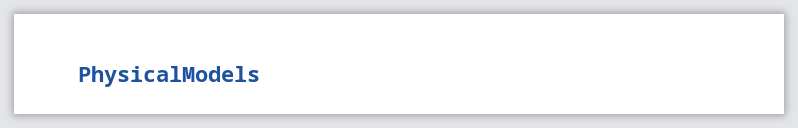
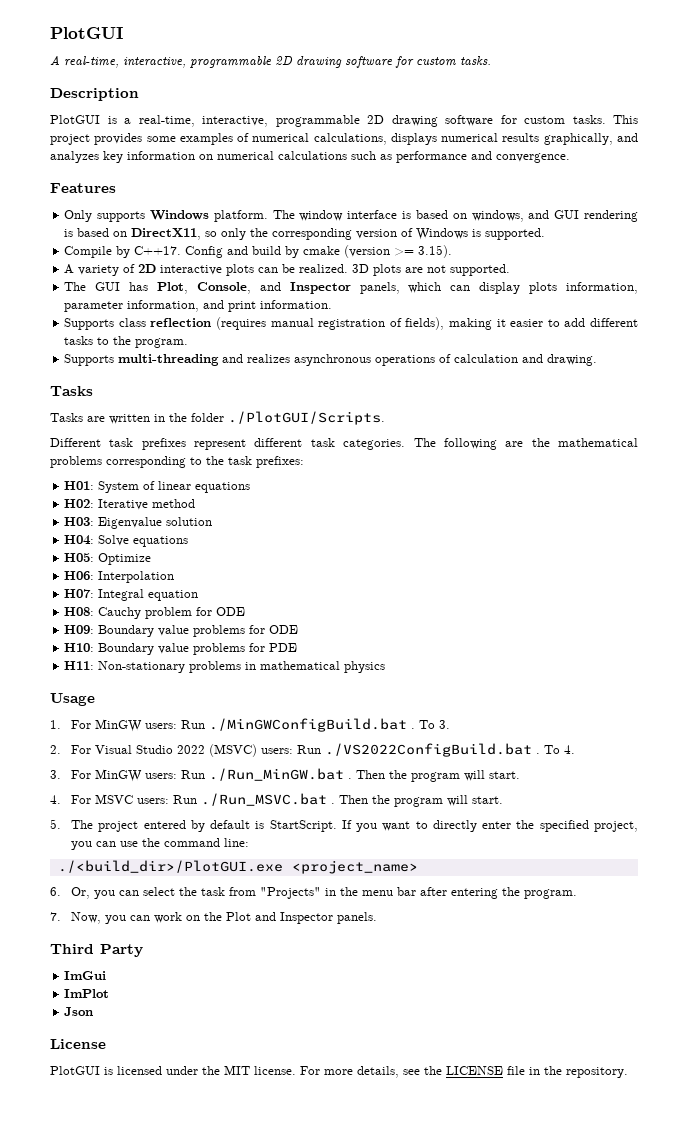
[78,66,260,87] PhysicalModels -> [50,27,123,39] [50,55,491,68] [50,88,139,101] [50,115,638,127] [50,133,638,145] [50,151,570,163] [50,183,116,193] [64,210,639,222] [64,228,546,240] [64,245,453,258] [64,264,511,276] [64,282,638,294] [64,300,333,312] [64,317,639,330] [64,336,189,348] [64,354,598,366] [50,386,93,396] [50,411,385,425] [50,438,638,450] [50,456,304,468] [64,481,251,493] [64,499,196,510] [64,517,213,529] [64,535,189,547] [64,553,152,565] [64,571,175,583] [64,589,199,601] [64,607,246,619] [64,625,299,637] [64,643,298,655] [64,661,386,673] [50,693,95,706] [50,718,450,732] [50,743,575,757] [50,768,520,782] [50,793,503,807] [50,819,639,832] [70,838,249,850] [57,860,418,874] [50,887,577,899] [50,912,377,924] [50,944,143,957] [64,971,107,980] [64,989,110,998] [64,1007,94,1016] [50,1039,106,1049] [50,1065,628,1078] PlotGUI // A real-time, interactive, programmable 2D drawing software for custom tasks. // Description // PlotGUI is a real-time, interactive, programmable 2D drawing software for custom tasks. This project provides some examples of numerical calculations, displays numerical results graphically, and analyzes key information on numerical calculations such as performance and convergence. // Features // Only supports Windows platform. The window interface is based on windows, and GUI rendering is based on DirectX11, so only the corresponding version of Windows is supported. // Compile by C++17. Config and build by cmake (version >= 3.15). // A variety of 2D interactive plots can be realized. 3D plots are not supported. // The GUI has Plot, Console, and Inspector panels, which can display plots information, parameter information, and print information. // Supports class reflection (requires manual registration of fields), making it easier to add different tasks to the program. // Supports multi-threading and realizes asynchronous operations of calculation and drawing. // Tasks // Tasks are written in the folder ./PlotGUI/Scripts. // Different task prefixes represent different task categories. The following are the mathematical problems corresponding to the task prefixes: // H01: System of linear equations // H02: Iterative method // H03: Eigenvalue solution // H04: Solve equations // H05: Optimize // H06: Interpolation // H07: Integral equation // H08: Cauchy problem for ODE // H09: Boundary value problems for ODE // H10: Boundary value problems for PDE // H11: Non-stationary problems in mathematical physics // Usage // 1. For MinGW users: Run ./MinGWConfigBuild.bat . To 3. // 2. For Visual Studio 2022 (MSVC) users: Run ./VS2022ConfigBuild.bat . To 4. // 3. For MinGW users: Run ./Run_MinGW.bat . Then the program will start. // 4. For MSVC users: Run ./Run_MSVC.bat . Then the program will start. // 5. The project entered by default is StartScript. If you want to directly enter the specified project, you can use the command line: // ./<build_dir>/PlotGUI.exe <project_name> // 6. Or, you can select the task from "Projects" in the menu bar after entering the program. // 7. Now, you can work on the Plot and Inspector panels. // Third Party // ImGui // ImPlot // Json // License // PlotGUI is licensed under the MIT license. For more details, see the LICENSE file in the repository.

